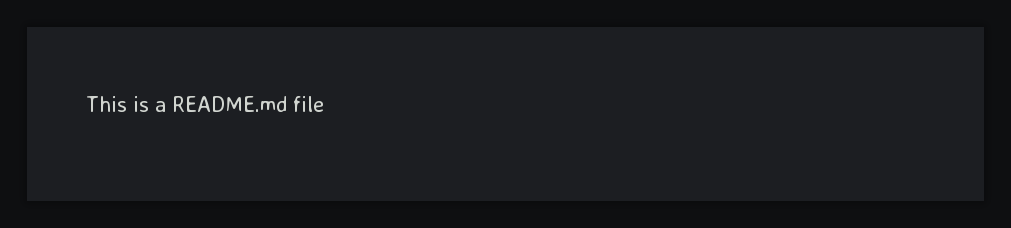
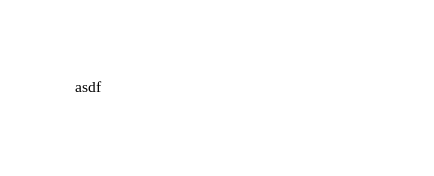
[86,96,324,112] This is a README.md file -> [75,81,102,92] asdf

